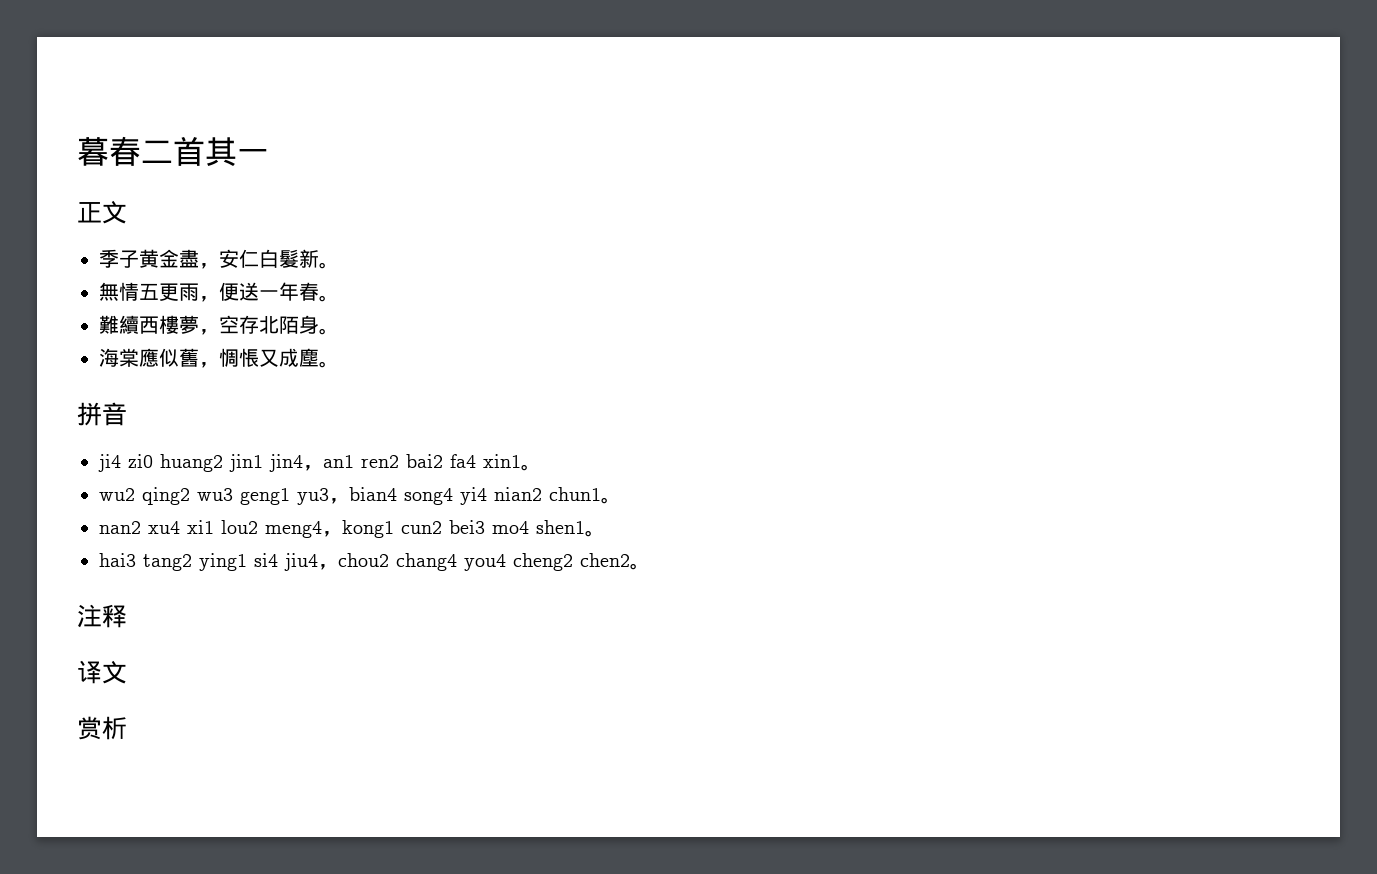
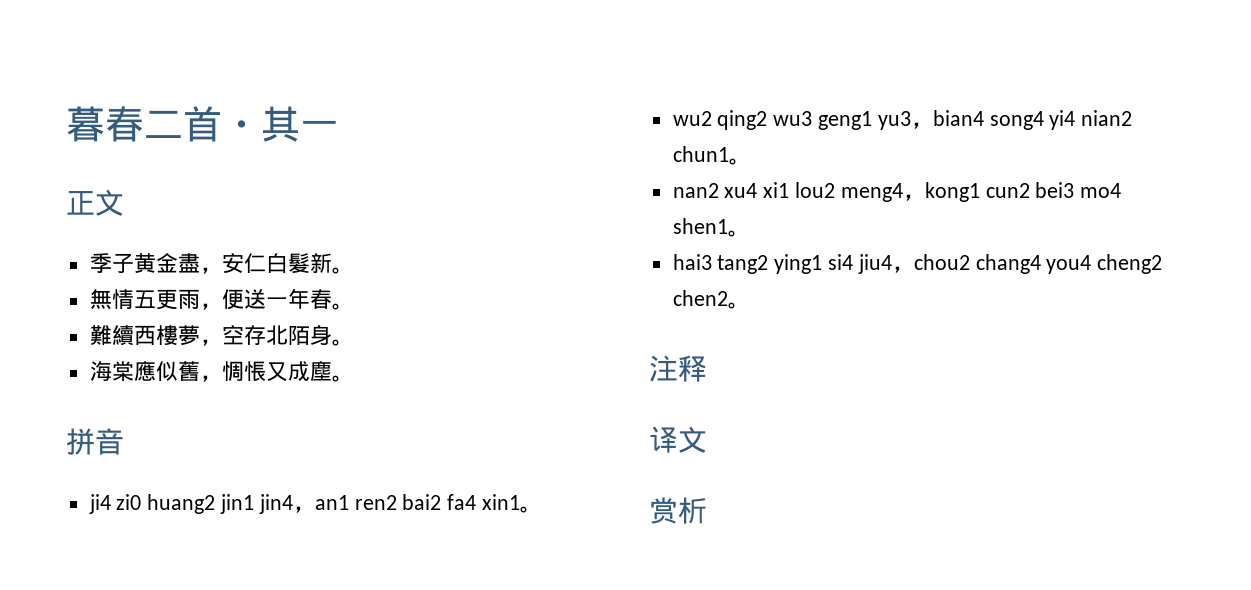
(205, 151) none -> [222,120,261,138] ・

